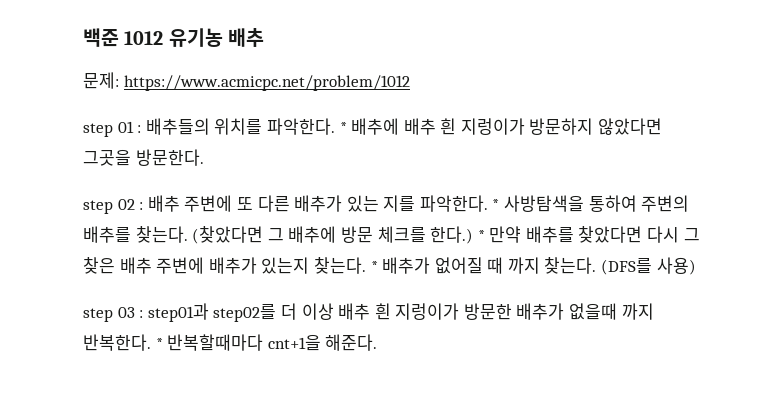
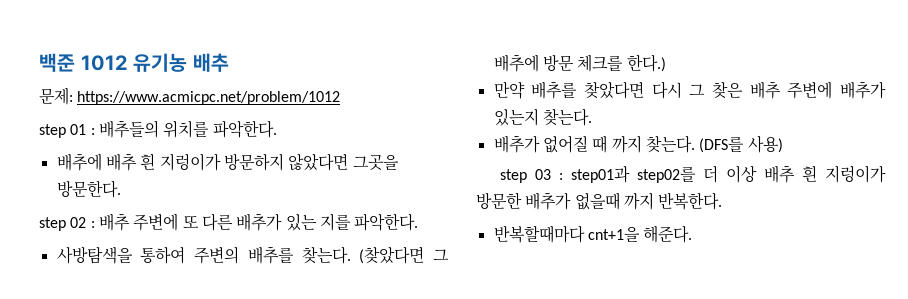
[339,122,347,133] * -> (277, 129) //
[492,199,500,210] * -> (419, 222) //
[477,230,485,241] * -> (666, 63) //
[370,261,378,272] * -> (592, 117) //
[155,338,163,349] * -> (723, 201) //

